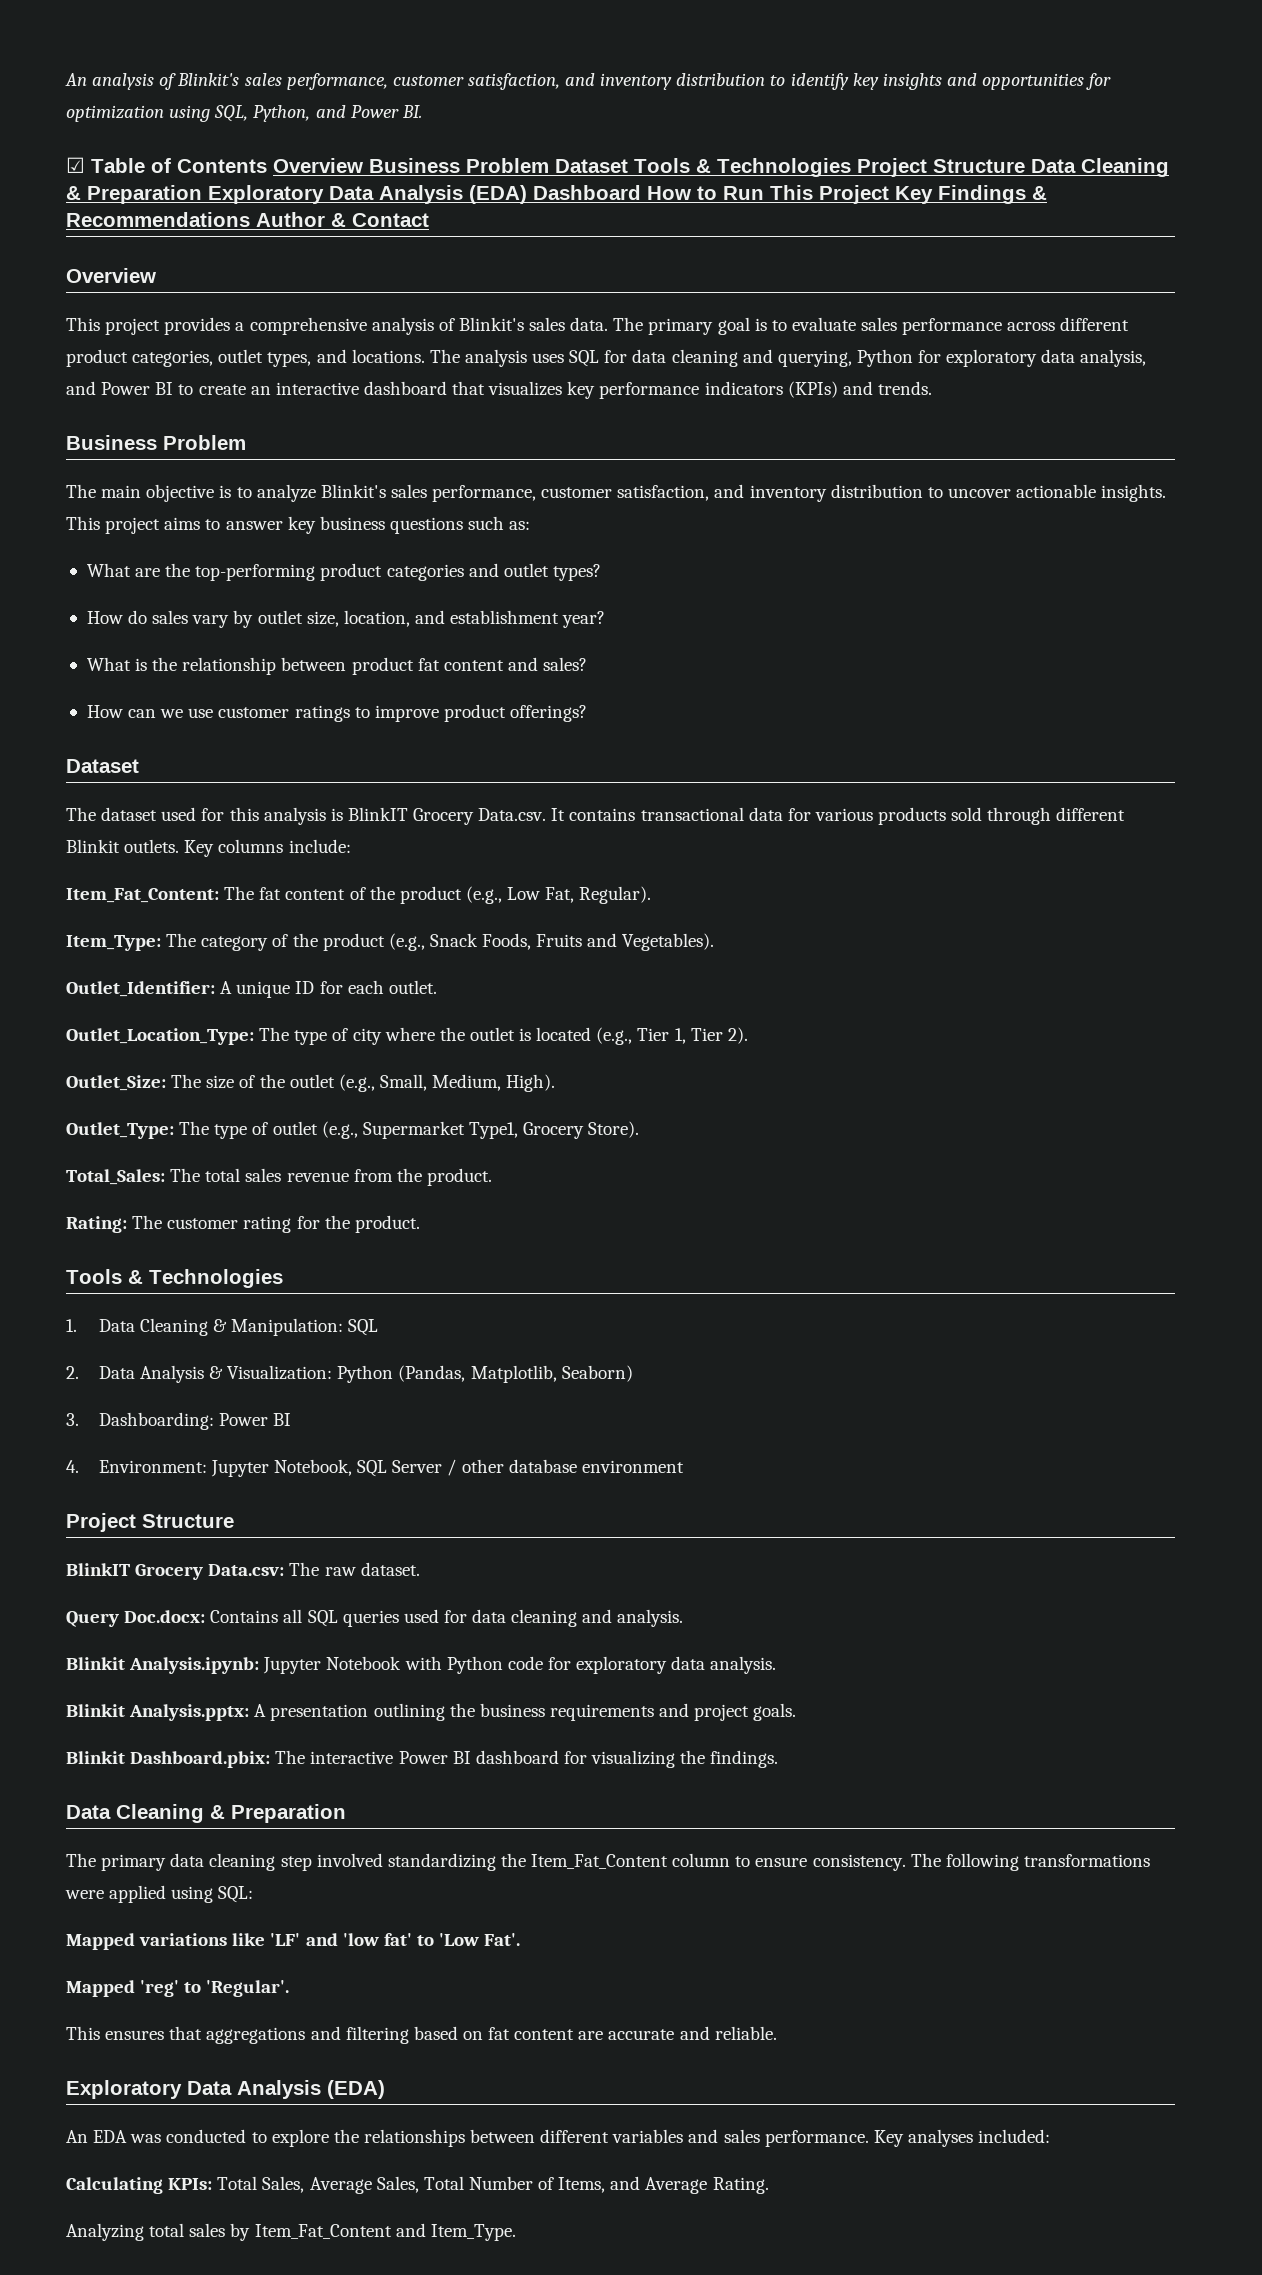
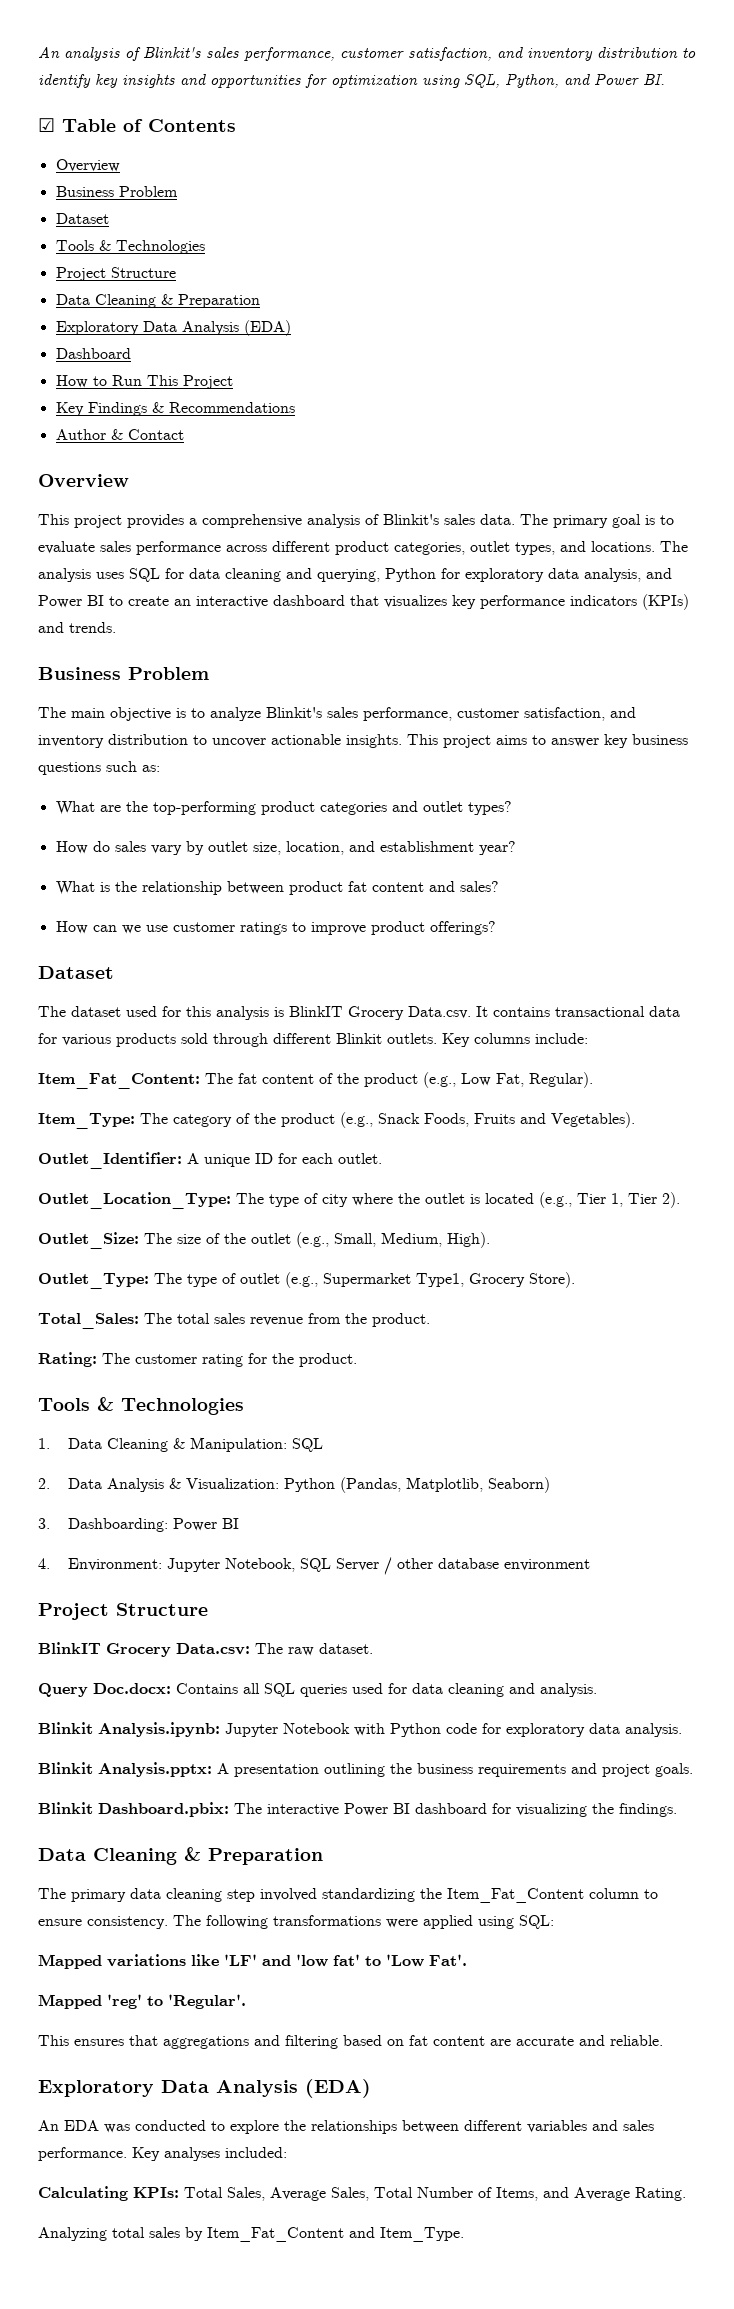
[273,158,1169,177] [66,185,527,204] Overview Business Problem Dataset Tools & Technologies Project Structure Data Cleaning & Preparation Exploratory Data Analysis (EDA) -> [55,159,120,172] [55,186,178,197] [55,213,109,224] [55,240,205,254] [55,267,176,281] [55,294,260,308] [55,320,291,336] // Overview // Business Problem // Dataset // Tools & Technologies // Project Structure // Data Cleaning & Preparation // Exploratory Data Analysis (EDA) //
(641, 192) none -> (131, 353) //
(889, 194) none -> (233, 382) //
(250, 219) none -> (295, 407) //

